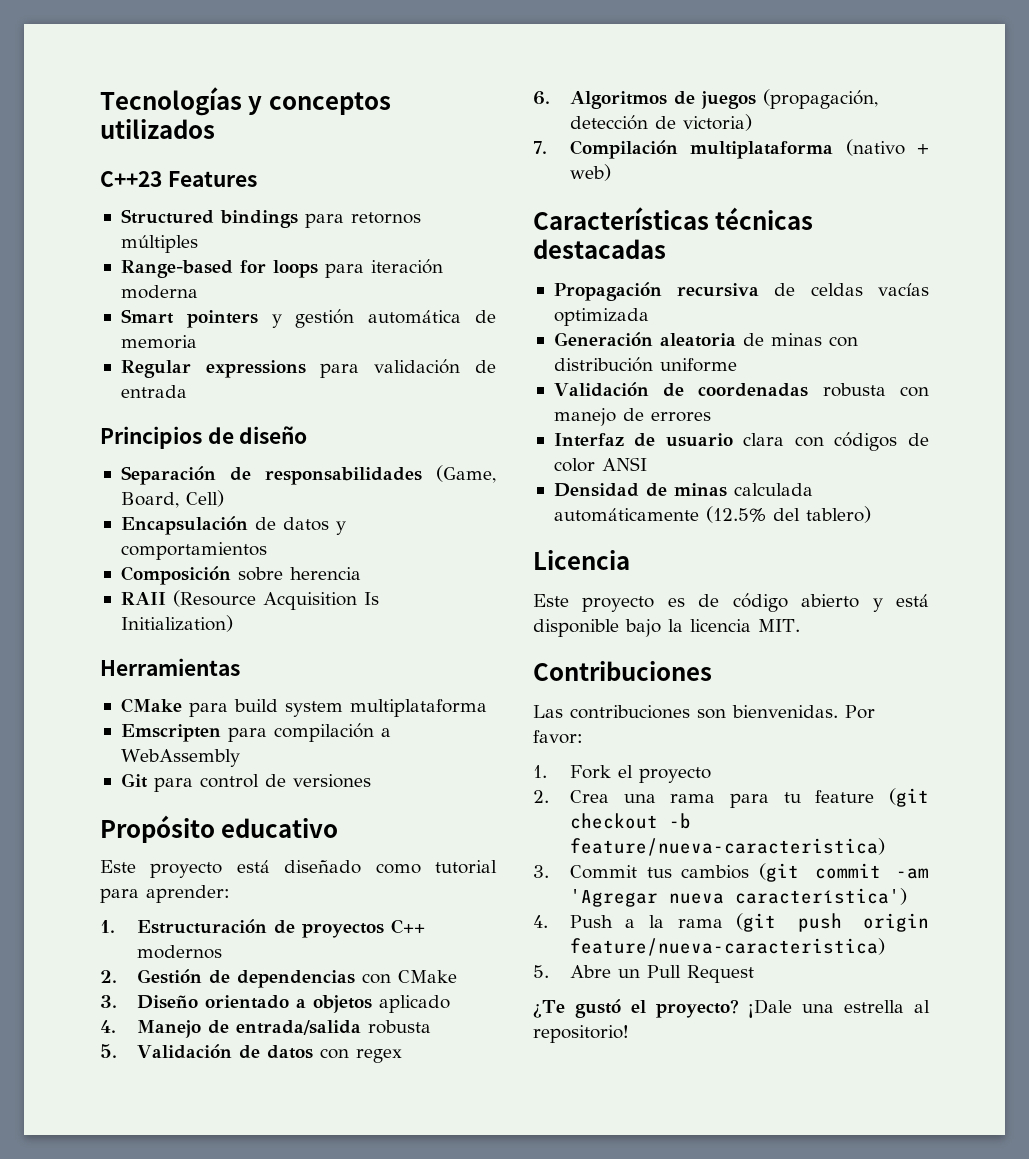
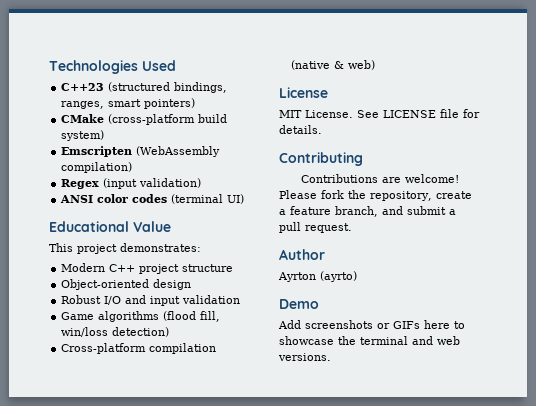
[100,87,391,116] [100,119,215,139] [100,171,257,187] [120,209,421,228] [120,235,198,253] [120,259,443,278] [120,285,198,299] [120,309,496,328] [120,335,197,349] [120,359,496,378] [120,385,187,398] [100,426,308,449] [120,465,497,485] [120,490,224,508] [120,516,346,535] [120,542,267,560] [120,566,361,585] [120,590,379,610] [120,615,233,632] [100,658,240,676] [120,698,487,717] [120,723,391,742] [120,749,240,767] [120,773,371,792] [100,815,339,843] [100,860,497,878] [100,885,230,903] [100,919,425,938] [136,945,222,959] [100,969,457,988] [100,995,450,1013] [100,1020,431,1038] [100,1044,402,1063] [533,89,878,109] [569,114,752,131] [533,139,929,159] [569,164,611,181] [533,207,814,230] [533,239,666,259] [553,282,929,301] [553,308,649,326] [553,332,858,347] [553,357,737,372] [553,382,929,397] [553,408,711,426] [553,432,929,451] [553,457,647,472] [553,483,813,497] [553,506,871,523] [533,550,630,570] [533,593,929,612] [533,619,800,637] [533,661,712,681] [533,705,875,719] [533,730,583,744] [533,765,711,783] [533,788,929,808] [569,813,691,829] [569,838,885,856] [533,863,929,882] [569,888,907,907] [533,913,929,932] [569,938,885,956] [533,965,754,983] [533,999,930,1018] [533,1025,629,1043] Tecnologías y conceptos utilizados // C++23 Features // Structured bindings para retornos múltiples // Range-based for loops para iteración moderna // Smart pointers y gestión automática de memoria // Regular expressions para validación de entrada // Principios de diseño // Separación de responsabilidades (Game, Board, Cell) // Encapsulación de datos y comportamientos // Composición sobre herencia // RAII (Resource Acquisition Is Initialization) // Herramientas // CMake para build system multiplataforma // Emscripten para compilación a WebAssembly // Git para control de versiones // Propósito educativo // Este proyecto está diseñado como tutorial para aprender: // 1. Estructuración de proyectos C++ modernos // 2. Gestión de dependencias con CMake // 3. Diseño orientado a objetos aplicado // 4. Manejo de entrada/salida robusta // 5. Validación de datos con regex // 6. Algoritmos de juegos (propagación, detección de victoria) // 7. Compilación multiplataforma (nativo + web) // Características técnicas destacadas // Propagación recursiva de celdas vacías optimizada // Generación aleatoria de minas con distribución uniforme // Validación de coordenadas robusta con manejo de errores // Interfaz de usuario clara con códigos de color ANSI // Densidad de minas calculada automáticamente (12.5% del tablero) // Licencia // Este proyecto es de código abierto y está disponible bajo la licencia MIT. // Contribuciones // Las contribuciones son bienvenidas. Por favor: // 1. Fork el proyecto // 2. Crea una rama para tu feature (git checkout -b feature/nueva-caracteristica) // 3. Commit tus cambios (git commit -am 'Agregar nueva característica') // 4. Push a la rama (git push origin feature/nueva-caracteristica) // 5. Abre un Pull Request // ¿Te gustó el proyecto? ¡Dale una estrella al repositorio! -> [49,60,176,74] [61,82,228,93] [61,98,196,109] [61,114,228,125] [61,130,105,141] [61,146,221,157] [61,162,133,173] [61,178,202,189] [60,194,245,204] [49,221,171,232] [49,243,201,254] [61,263,234,274] [61,279,192,290] [61,295,241,306] [61,311,221,322] [61,327,170,337] [61,343,217,354] [291,60,376,70] [279,87,328,98] [279,109,480,118] [279,125,322,134] [279,152,363,166] [300,174,459,183] [279,190,472,201] [279,206,456,217] [279,222,352,233] [279,249,325,260] [278,271,357,282] [279,299,319,309] [278,320,465,329] [279,336,460,345] [278,353,331,361] Technologies Used // C++23 (structured bindings, ranges, smart pointers) // CMake (cross-platform build system) // Emscripten (WebAssembly compilation) // Regex (input validation) // ANSI color codes (terminal UI) // Educational Value // This project demonstrates: // Modern C++ project structure // Object-oriented design // Robust I/O and input validation // Game algorithms (flood fill, win/loss detection) // Cross-platform compilation (native & web) // License // MIT License. See LICENSE file for details. // Contributing // Contributions are welcome! Please fork the repository, create a feature branch, and submit a pull request. // Author // Ayrton (ayrto) // Demo // Add screenshots or GIFs here to showcase the terminal and web versions.

